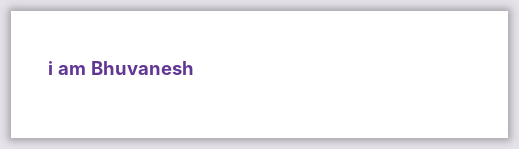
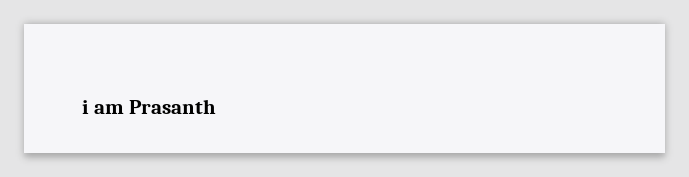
[90,61,194,75] Bhuvanesh -> [129,99,217,114] Prasanth

